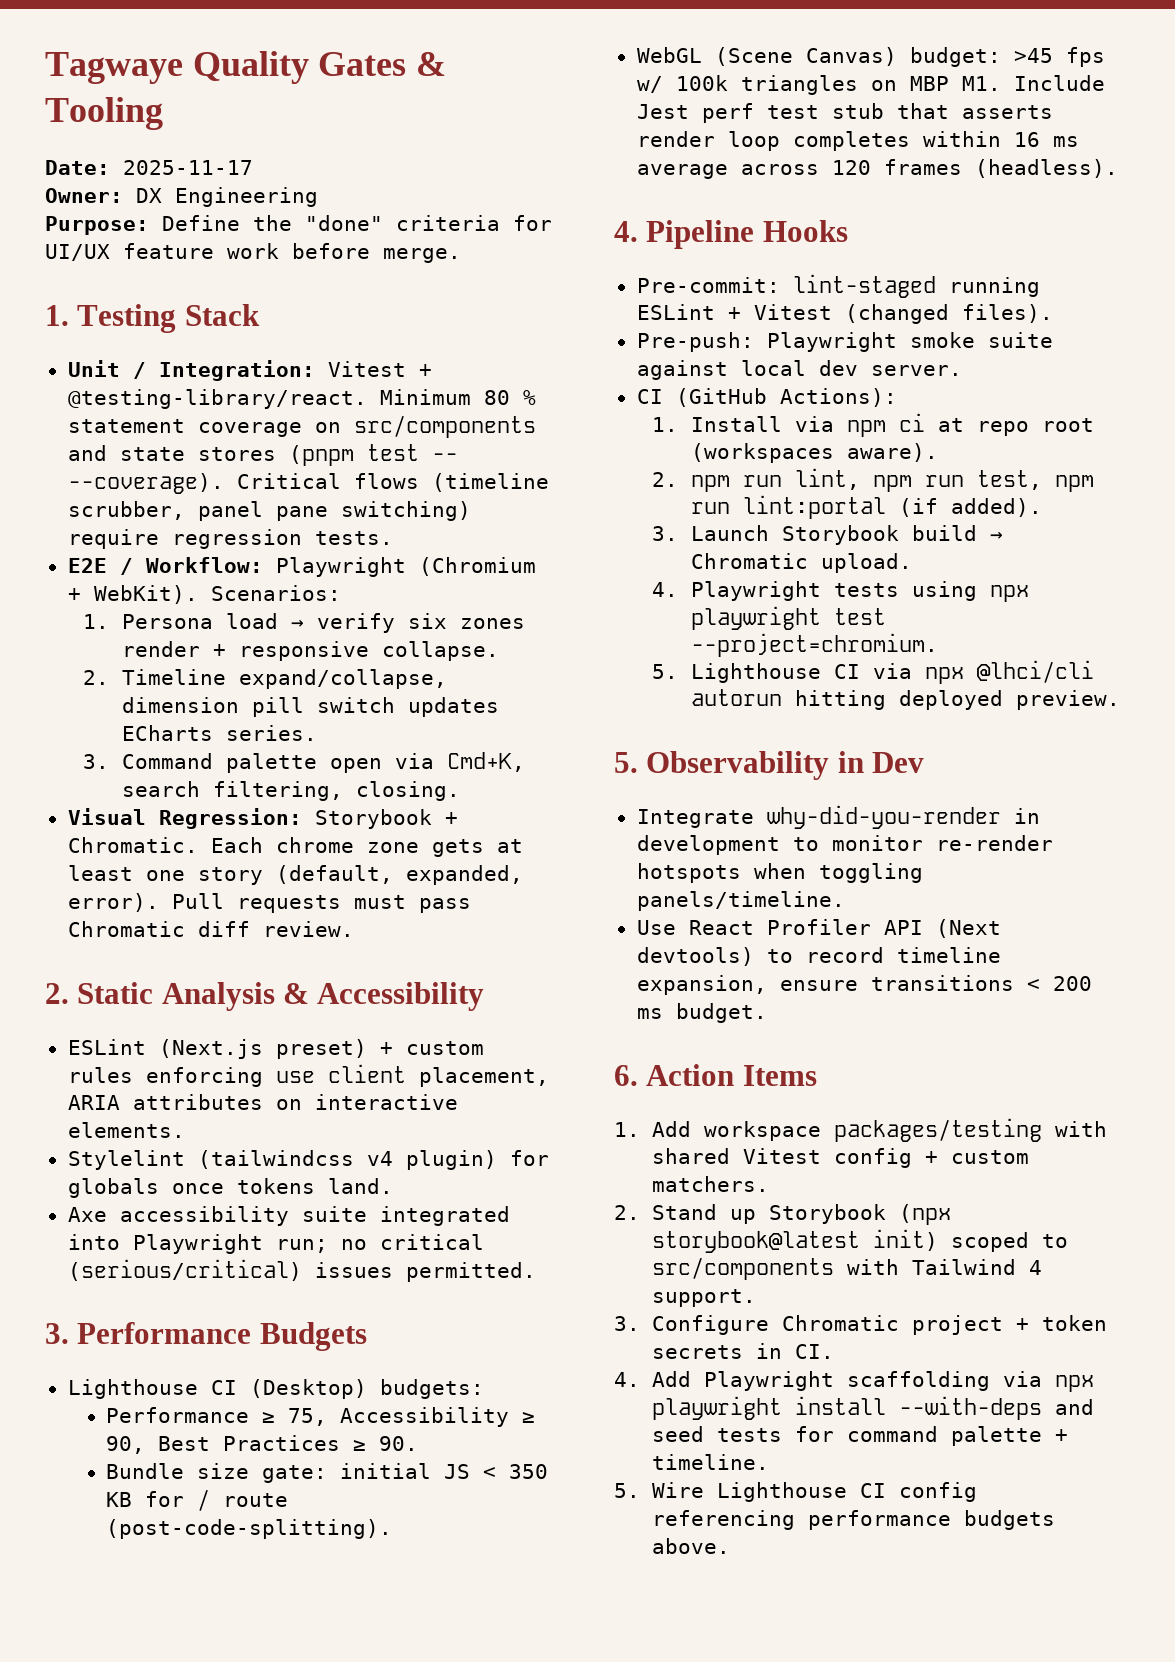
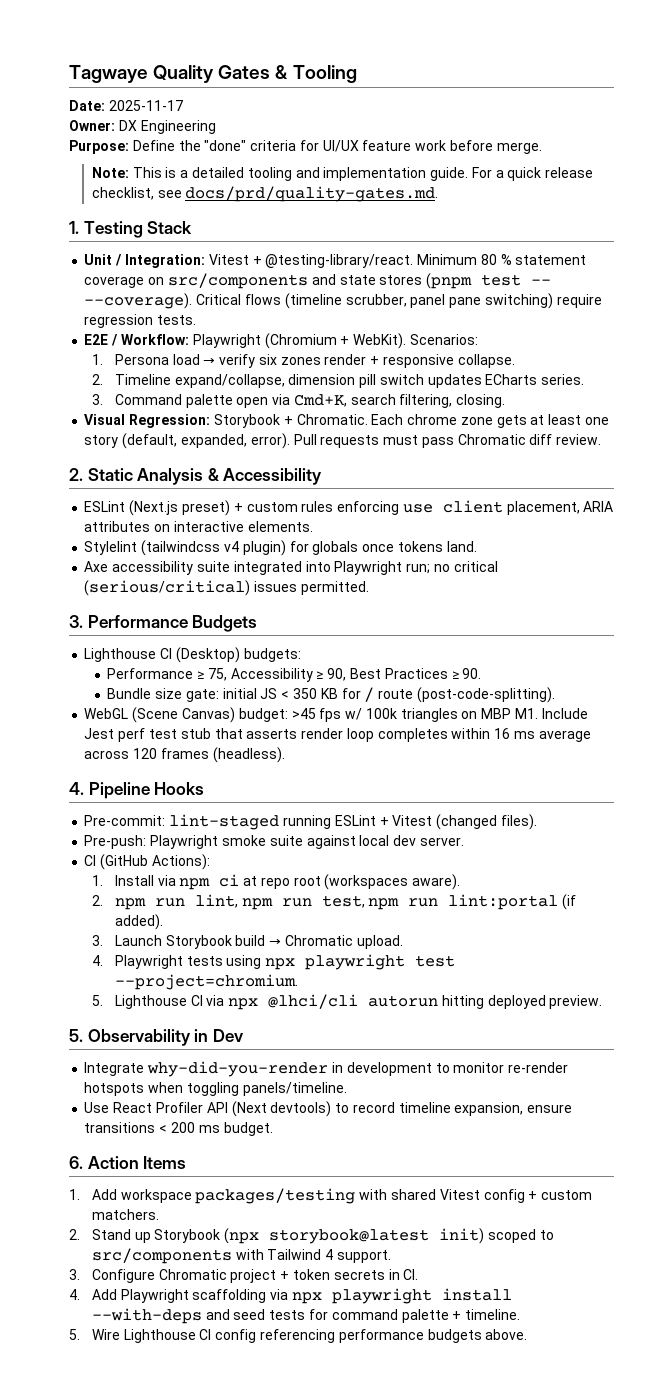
(461, 255) none -> [91,167,594,181] [91,186,439,202] // Note: This is a detailed tooling and implementation guide. For a quick release checklist, see docs/prd/quality-gates.md.

